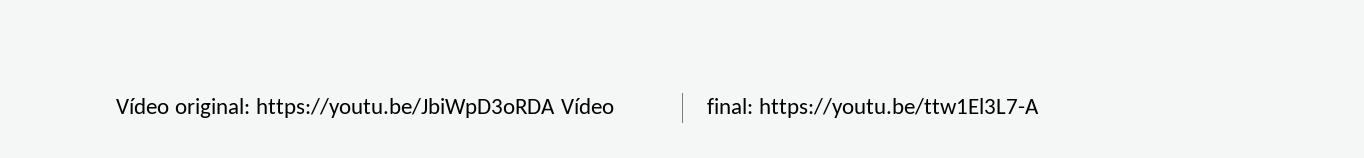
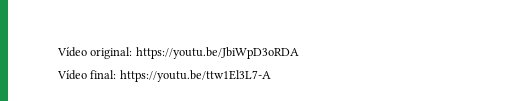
(556, 108) none -> (299, 53) //

